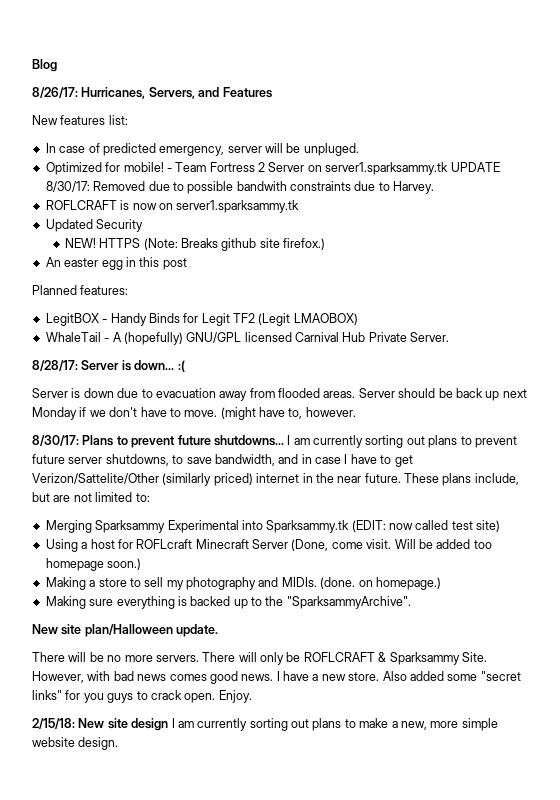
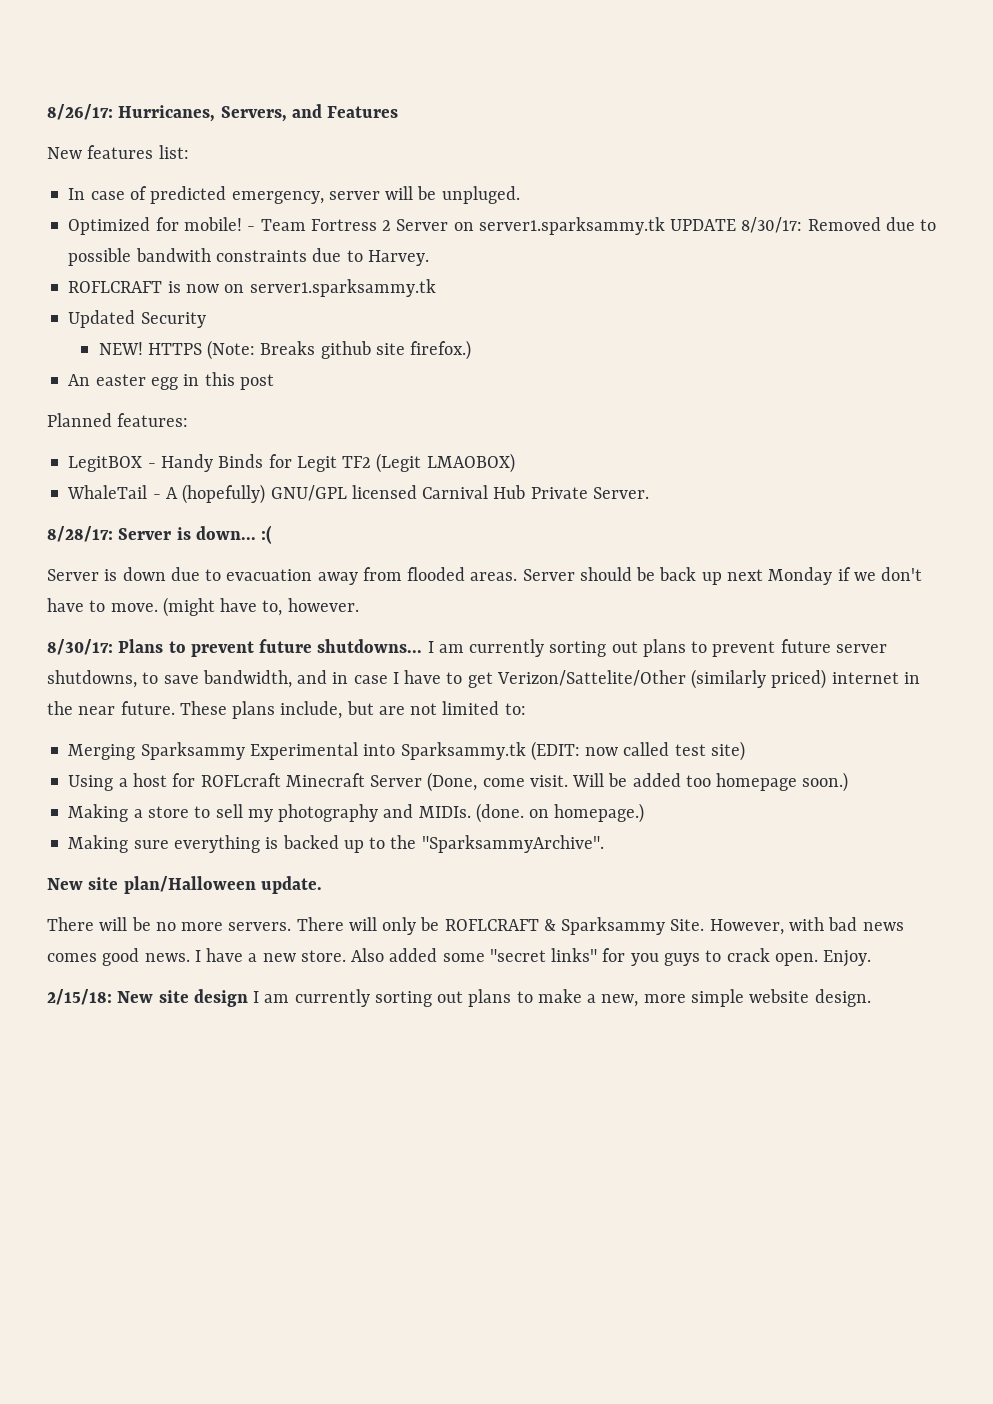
[32,59,57,72] Blog // -> (47, 112) none

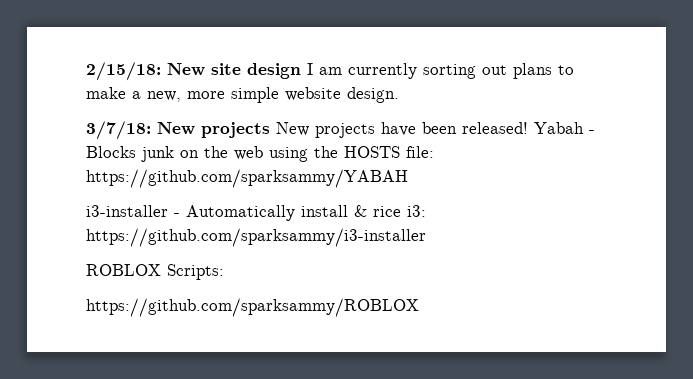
[47,104,399,122] [47,145,189,159] [68,186,520,204] [68,217,937,235] [68,248,429,266] [68,279,436,297] [68,310,206,328] [98,340,472,360] [68,372,274,390] [47,413,189,427] [68,453,515,473] [67,484,649,504] [47,525,273,544] [47,567,923,585] [47,597,359,617] [47,639,887,657] [47,669,920,689] [47,701,526,719] [68,741,745,761] [68,772,849,792] [68,803,645,823] [68,835,604,853] [47,876,322,894] [47,917,904,935] [47,948,872,967] 8/26/17: Hurricanes, Servers, and Features // New features list: // In case of predicted emergency, server will be unpluged. // Optimized for mobile! - Team Fortress 2 Server on server1.sparksammy.tk UPDATE 8/30/17: Removed due to possible bandwith constraints due to Harvey. // ROFLCRAFT is now on server1.sparksammy.tk // Updated Security // NEW! HTTPS (Note: Breaks github site firefox.) // An easter egg in this post // Planned features: // LegitBOX - Handy Binds for Legit TF2 (Legit LMAOBOX) // WhaleTail - A (hopefully) GNU/GPL licensed Carnival Hub Private Server. // 8/28/17: Server is down... :( // Server is down due to evacuation away from flooded areas. Server should be back up next Monday if we don't have to move. (might have to, however. // 8/30/17: Plans to prevent future shutdowns... I am currently sorting out plans to prevent future server shutdowns, to save bandwidth, and in case I have to get Verizon/Sattelite/Other (similarly priced) internet in the near future. These plans include, but are not limited to: // Merging Sparksammy Experimental into Sparksammy.tk (EDIT: now called test site) // Using a host for ROFLcraft Minecraft Server (Done, come visit. Will be added too homepage soon.) // Making a store to sell my photography and MIDIs. (done. on homepage.) // Making sure everything is backed up to the "SparksammyArchive". // New site plan/Halloween update. // There will be no more servers. There will only be ROFLCRAFT & Sparksammy Site. However, with bad news comes good news. I have a new store. Also added some "secret links" for you guys to crack open. Enjoy. // -> (86, 71) none
(871, 998) none -> [86,121,595,140] [86,146,434,162] [86,169,408,188] [86,205,426,221] [86,228,426,247] [86,264,224,280] [86,298,419,317] // 3/7/18: New projects New projects have been released! Yabah - Blocks junk on the web using the HOSTS file: https://github.com/sparksammy/YABAH // i3-installer - Automatically install & rice i3: https://github.com/sparksammy/i3-installer // ROBLOX Scripts: // https://github.com/sparksammy/ROBLOX

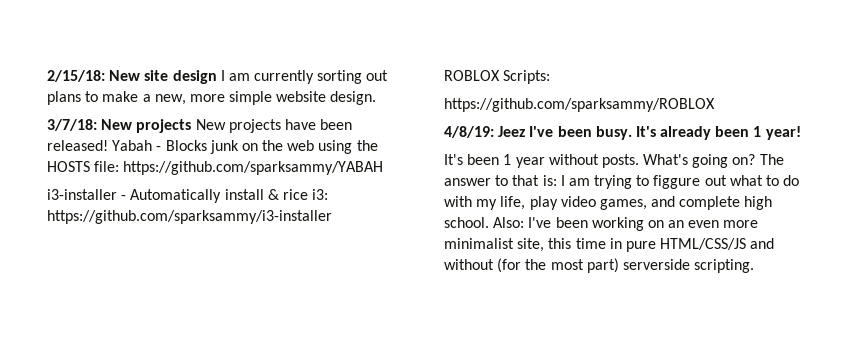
(419, 307) none -> [444,126,801,140] [444,154,784,168] [444,175,800,189] [444,196,773,210] [444,217,759,231] [444,238,775,252] [444,258,755,273] // 4/8/19: Jeez I've been busy. It's already been 1 year! // It's been 1 year without posts. What's going on? The answer to that is: I am trying to figgure out what to do with my life, play video games, and complete high school. Also: I've been working on an even more minimalist site, this time in pure HTML/CSS/JS and without (for the most part) serverside scripting.

